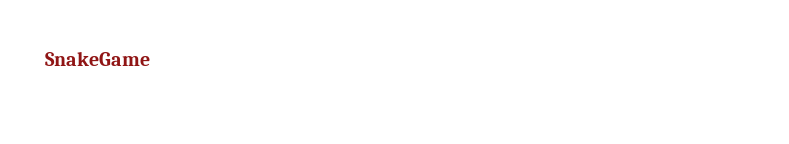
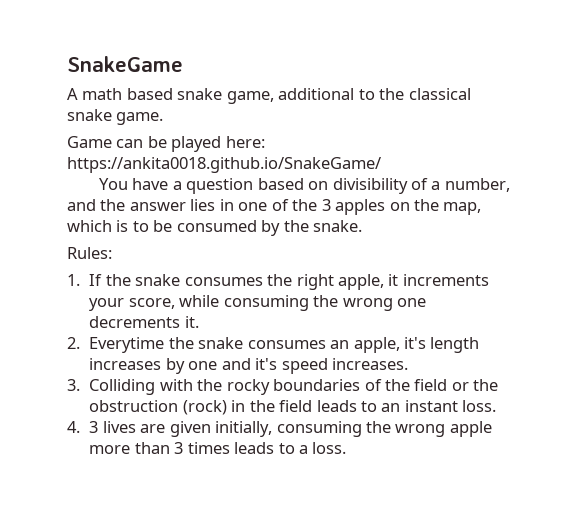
(150, 58) none -> [67,88,471,104] [67,109,164,125] [67,136,265,152] [67,157,381,173] [98,178,510,194] [67,199,482,215] [67,220,363,236] [67,247,112,259] [67,274,489,290] [89,295,427,311] [89,316,199,328] [67,337,480,353] [89,358,409,374] [67,379,499,395] [89,400,497,415] [67,421,492,437] [89,442,347,454] // A math based snake game, additional to the classical snake game. // Game can be played here: https://ankita0018.github.io/SnakeGame/ // You have a question based on divisibility of a number, and the answer lies in one of the 3 apples on the map, which is to be consumed by the snake. // Rules: // 1. If the snake consumes the right apple, it increments your score, while consuming the wrong one decrements it. // 2. Everytime the snake consumes an apple, it's length increases by one and it's speed increases. // 3. Colliding with the rocky boundaries of the field or the obstruction (rock) in the field leads to an instant loss. // 4. 3 lives are given initially, consuming the wrong apple more than 3 times leads to a loss.

